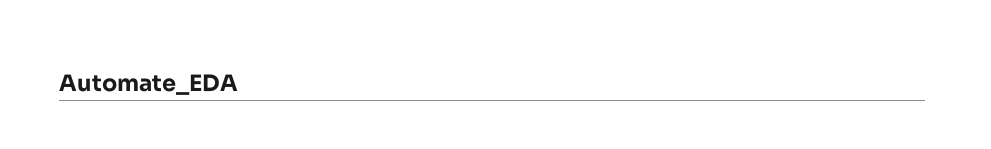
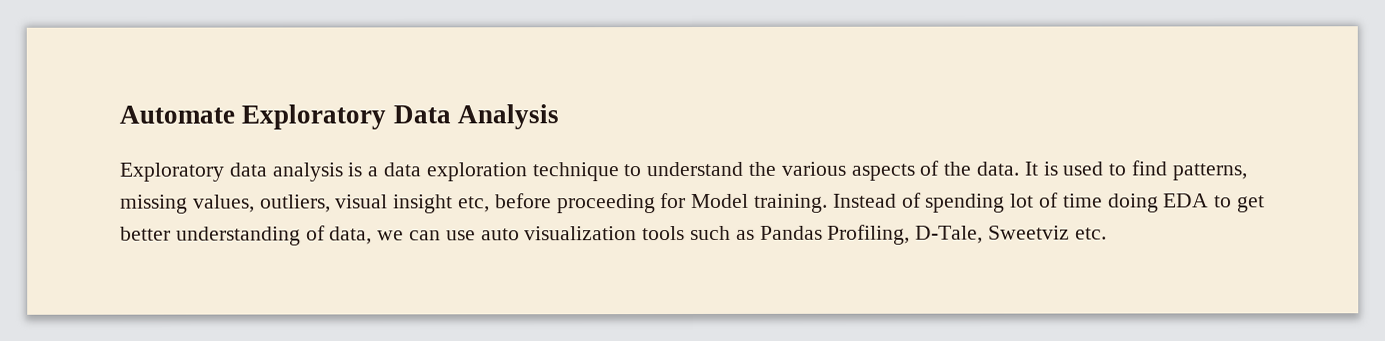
[59,74,238,95] Automate_EDA -> [119,104,559,130] [119,160,1248,182] [120,192,1266,214] [120,224,1107,246] Automate Exploratory Data Analysis // Exploratory data analysis is a data exploration technique to understand the various aspects of the data. It is used to find patterns, missing values, outliers, visual insight etc, before proceeding for Model training. Instead of spending lot of time doing EDA to get better understanding of data, we can use auto visualization tools such as Pandas Profiling, D-Tale, Sweetviz etc.

